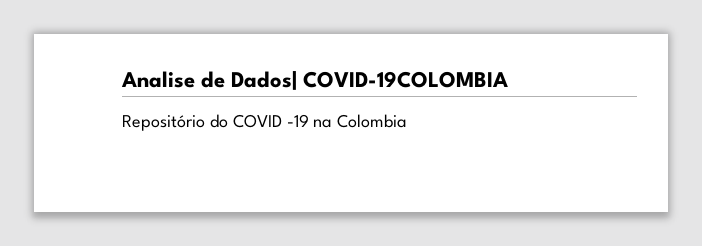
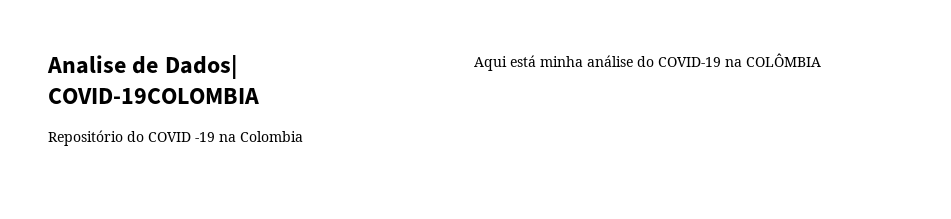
(408, 121) none -> [474,53,821,71] // Aqui está minha análise do COVID-19 na COLÔMBIA

